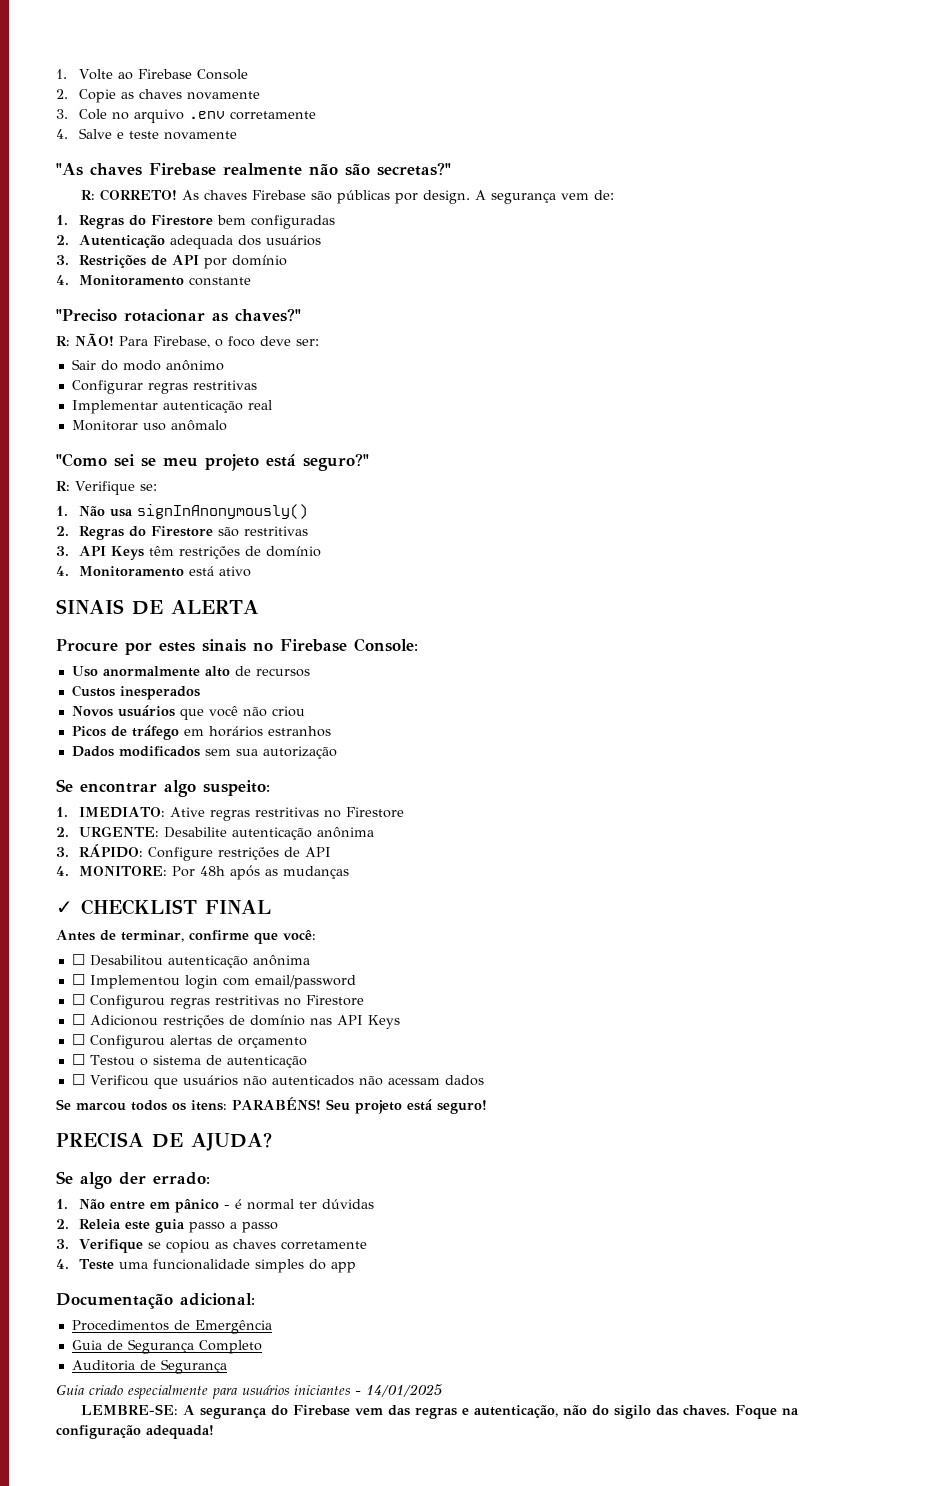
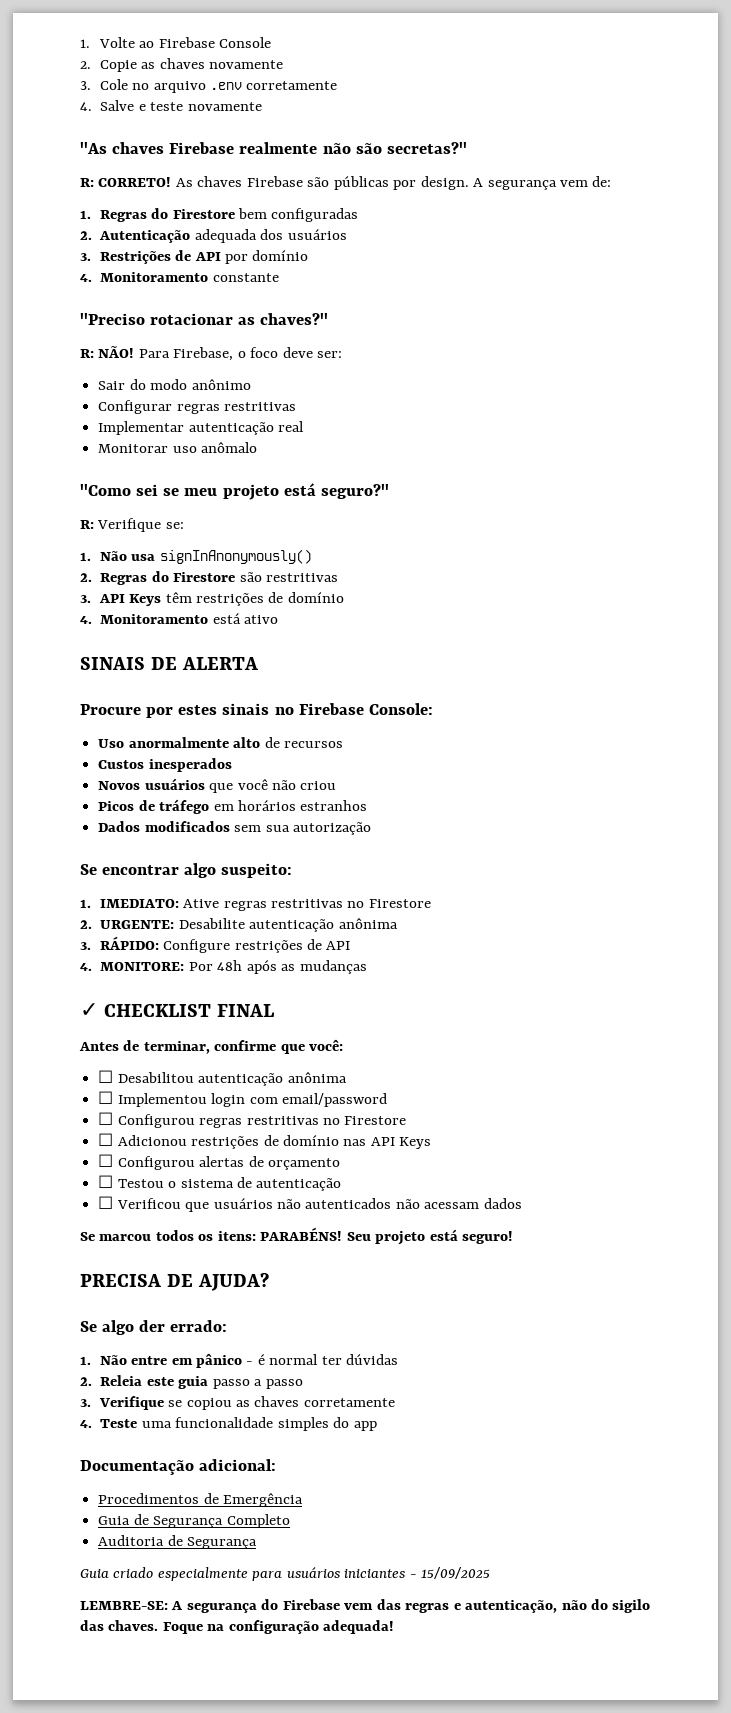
[366,1384,442,1397] 14/01/2025 -> [421,1567,491,1579] 15/09/2025

